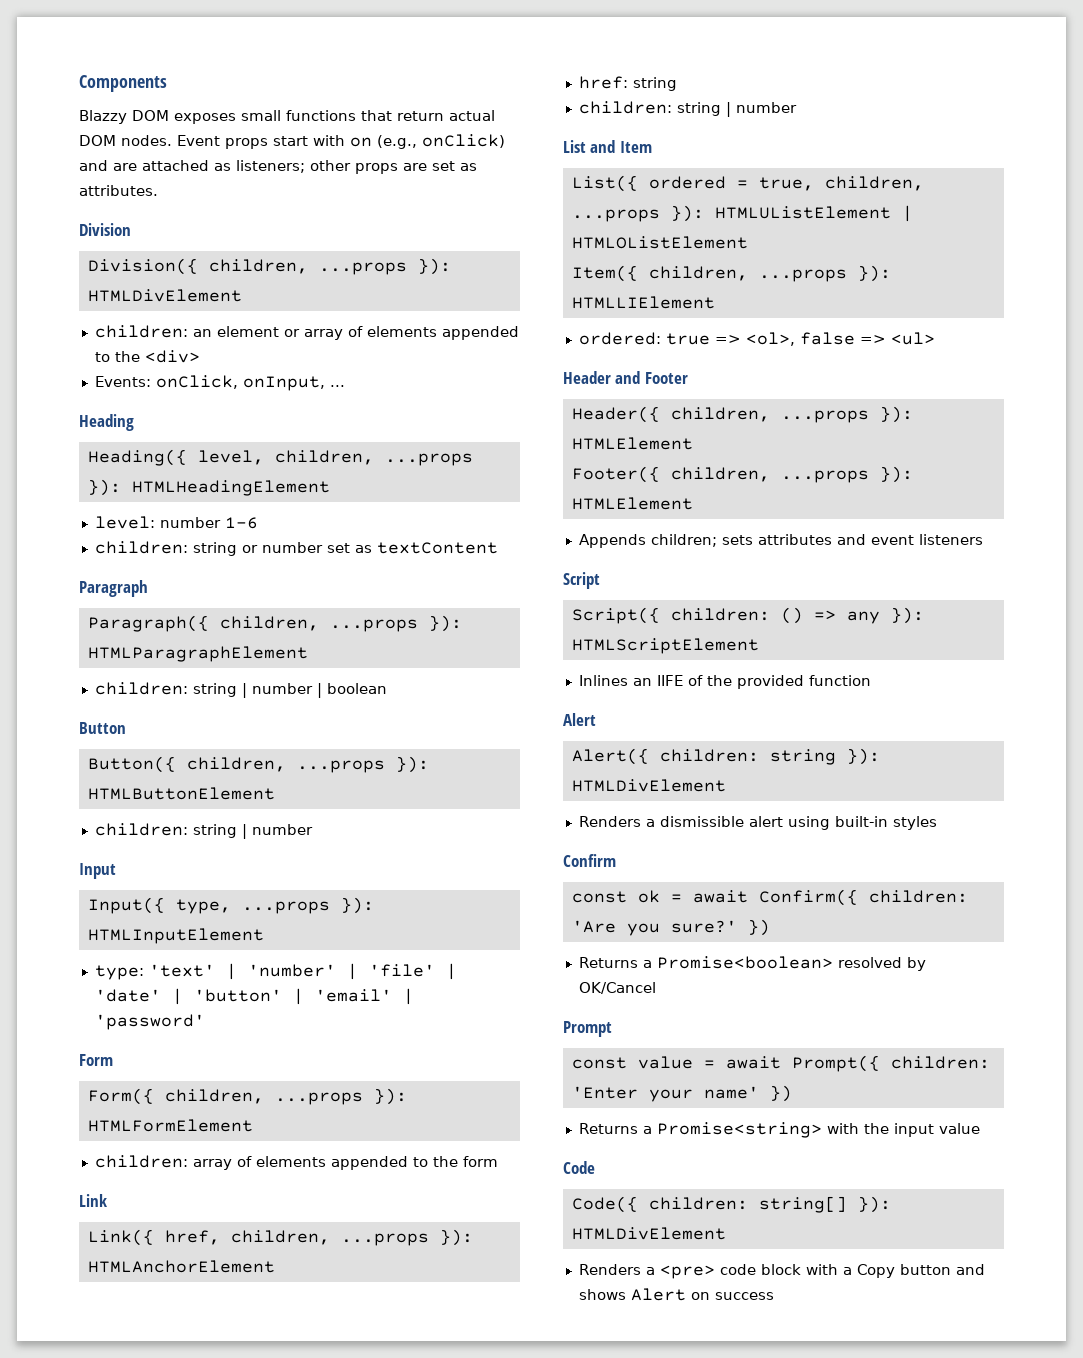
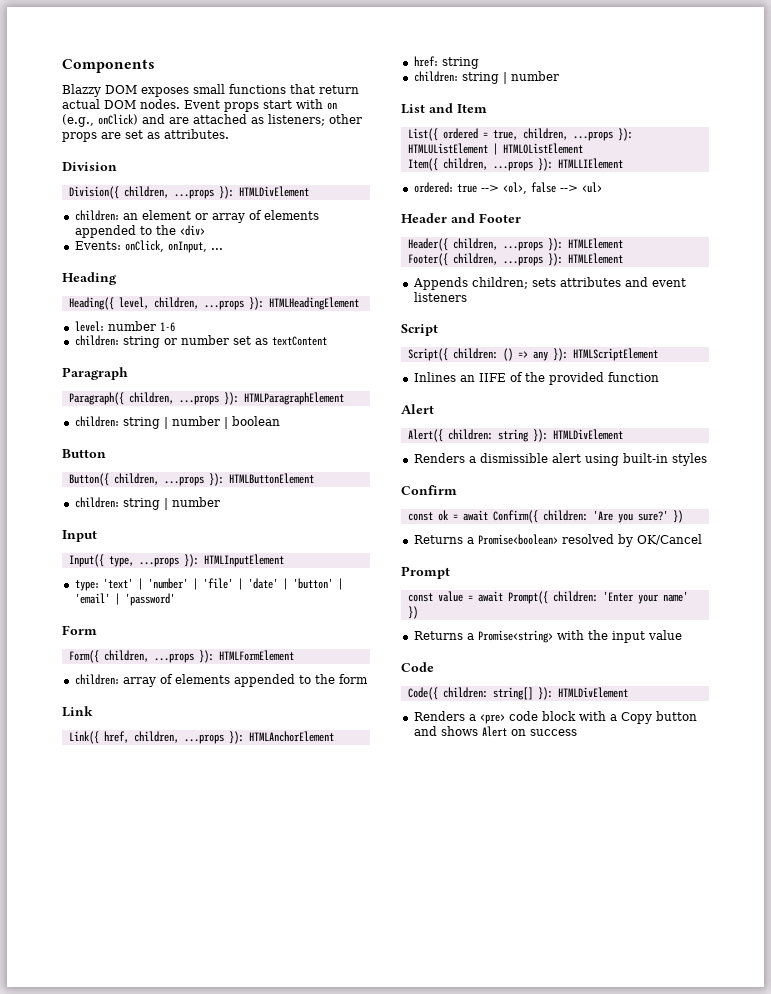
[714,335,741,344] => -> [480,185,499,192] -->
[859,335,886,344] => -> [559,185,578,192] -->

